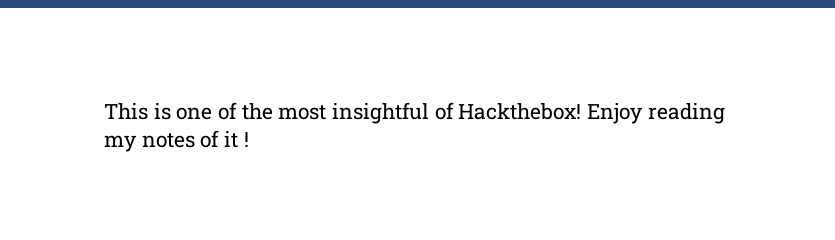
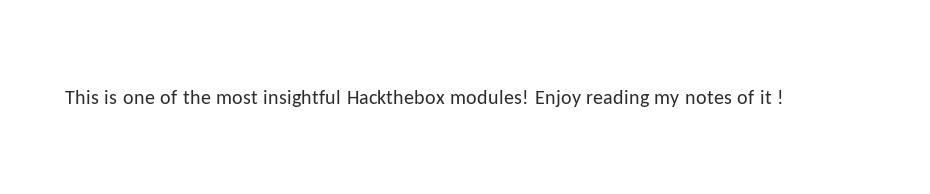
[434,102,582,120] of Hackthebox! -> [346,90,530,104] Hackthebox modules!

